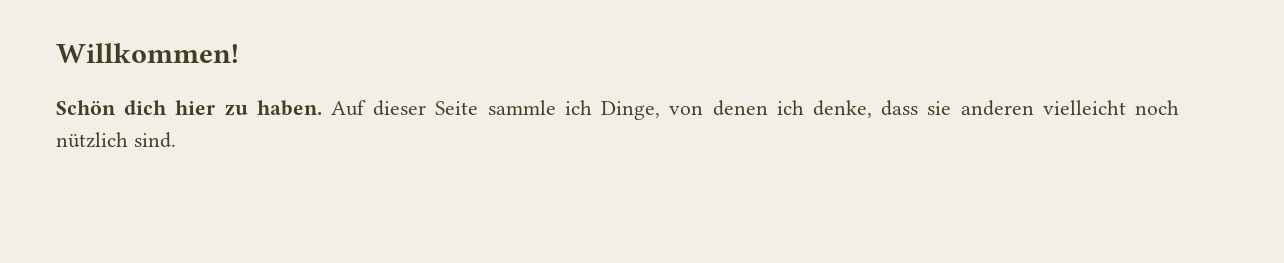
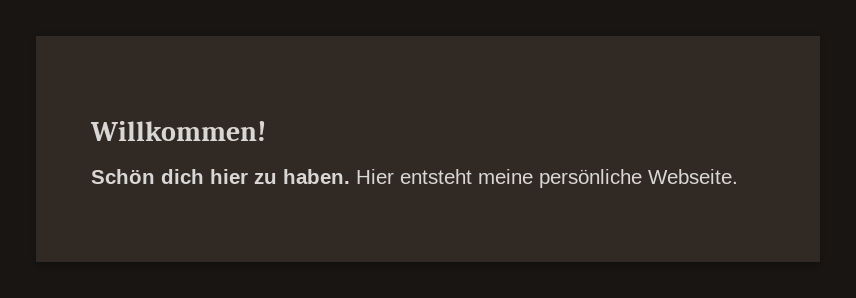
[331,100,1179,120] [56,132,176,148] Auf dieser Seite sammle ich Dinge, von denen ich denke, dass sie anderen vielleicht noch nützlich sind. -> [356,169,738,188] Hier entsteht meine persönliche Webseite.

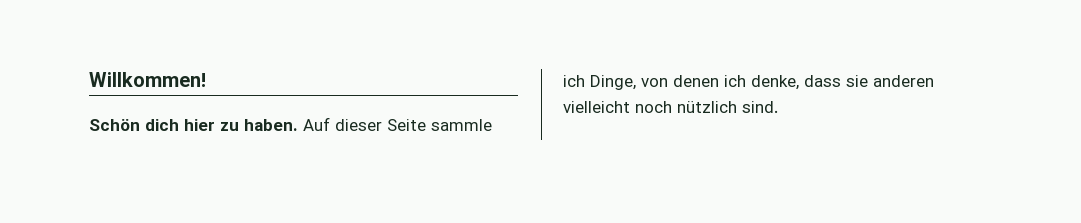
[356,169,738,188] Hier entsteht meine persönliche Webseite. -> [303,117,492,131] [563,75,934,90] [563,101,778,113] Auf dieser Seite sammle ich Dinge, von denen ich denke, dass sie anderen vielleicht noch nützlich sind.

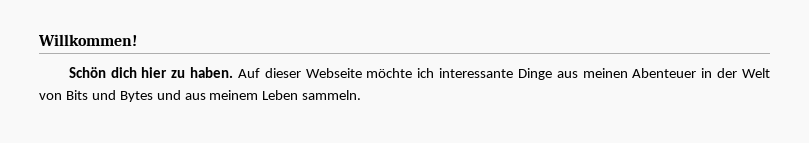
[387,119,492,131] [563,75,934,90] [563,101,778,113] Seite sammle ich Dinge, von denen ich denke, dass sie anderen vielleicht noch nützlich sind. -> [305,68,771,80] [39,90,362,102] Webseite möchte ich interessante Dinge aus meinen Abenteuer in der Welt von Bits und Bytes und aus meinem Leben sammeln.

